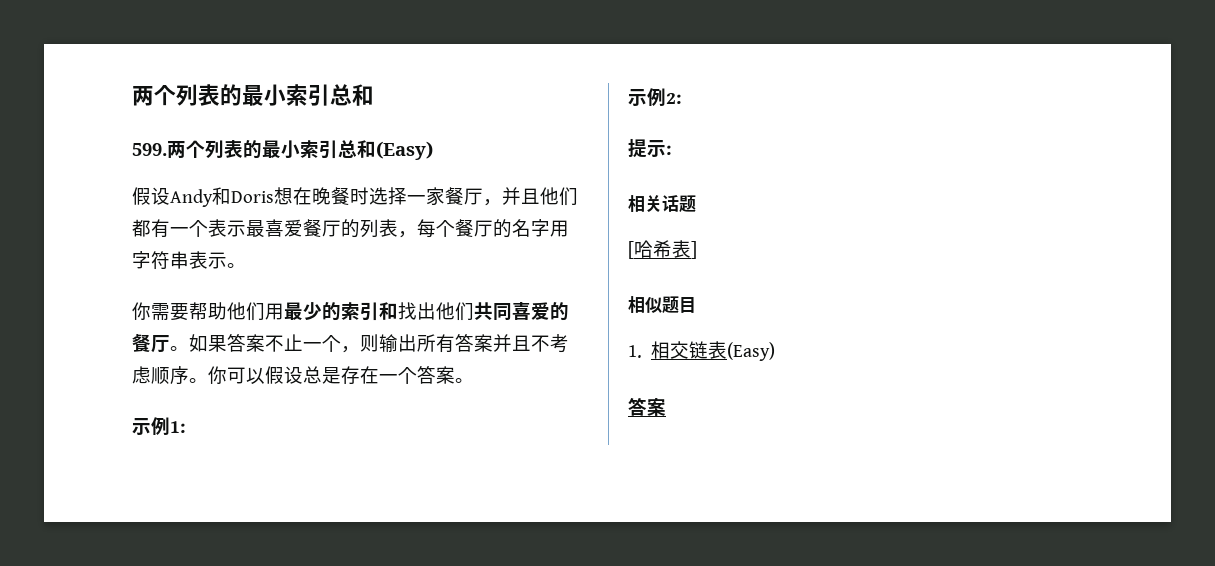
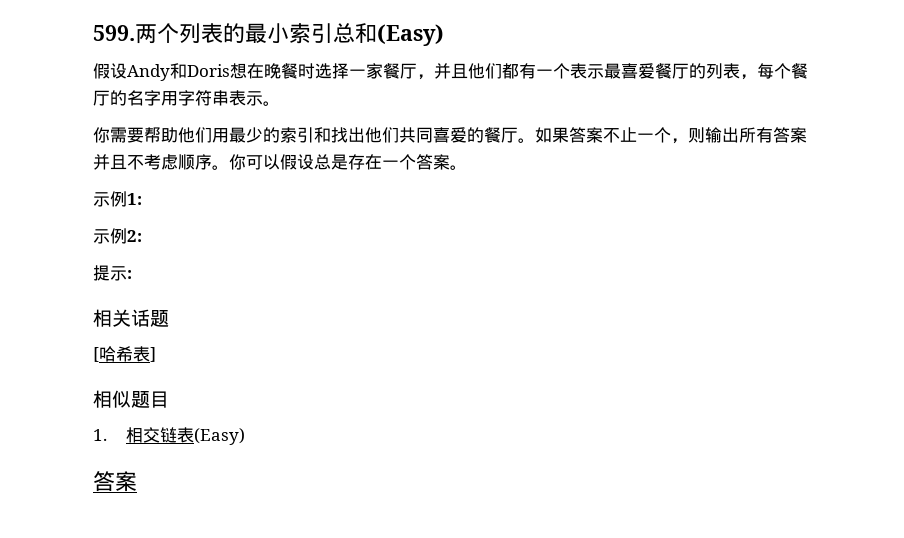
[132,84,374,106] 两个列表的最小索引总和 // -> (93, 33) none

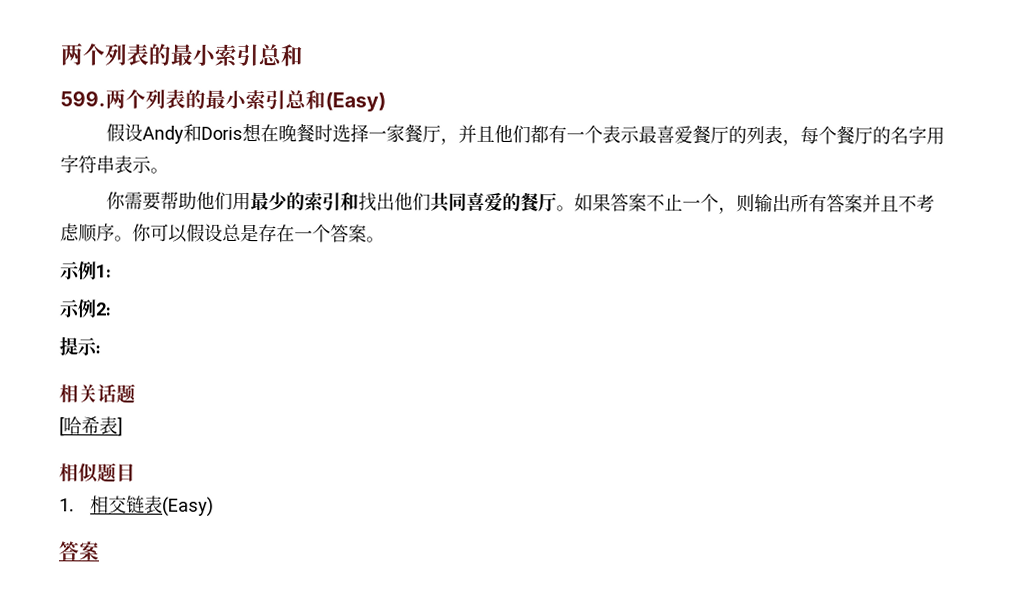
(93, 33) none -> [60,43,303,67] 两个列表的最小索引总和 //

